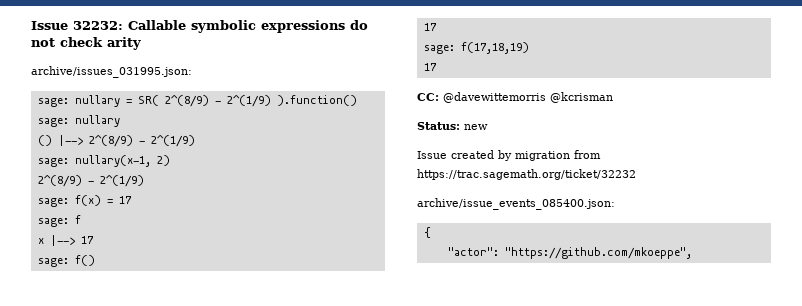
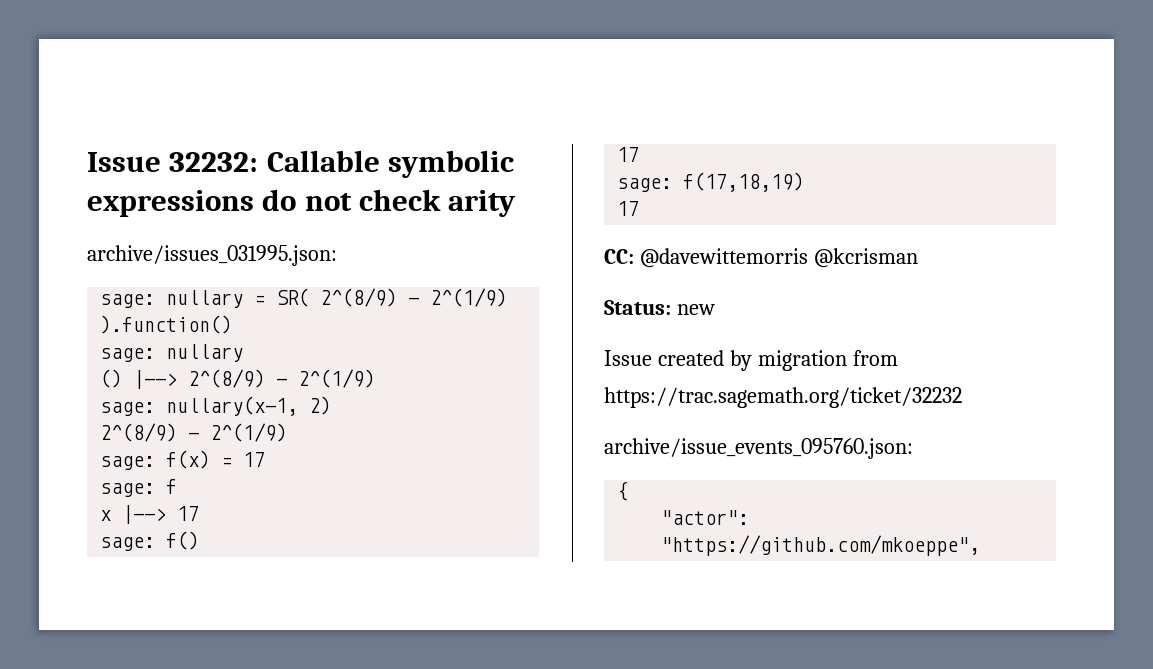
[417,198,615,210] archive/issue_events_085400.json: -> [604,438,913,459] archive/issue_events_095760.json:

